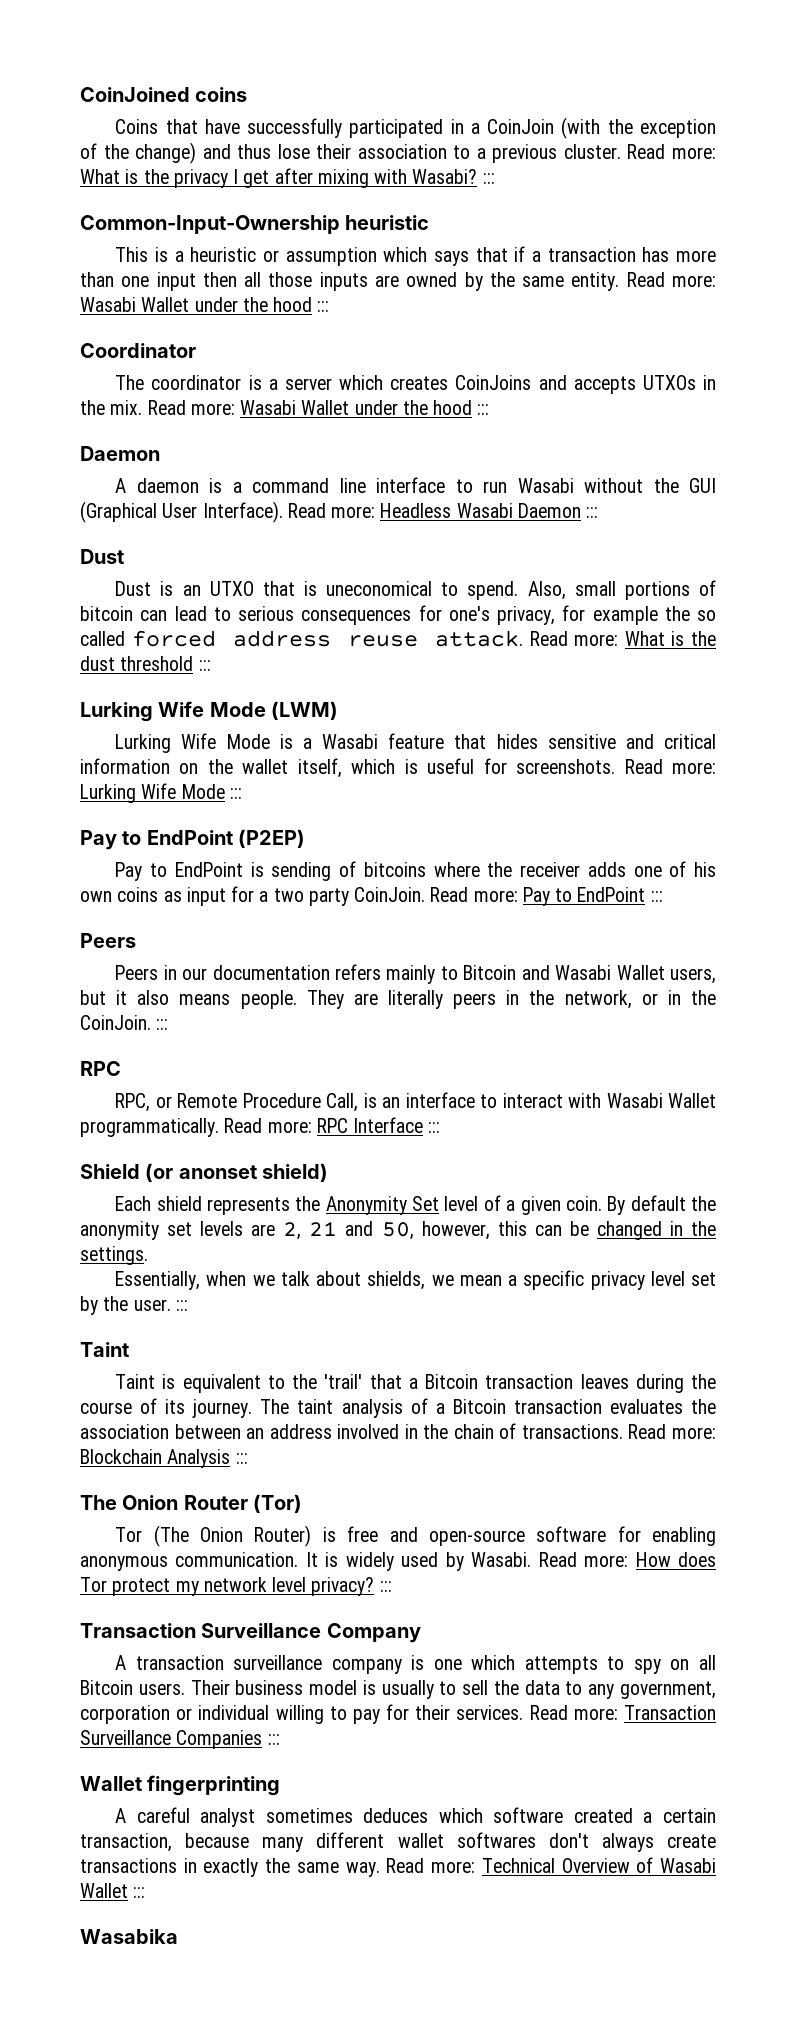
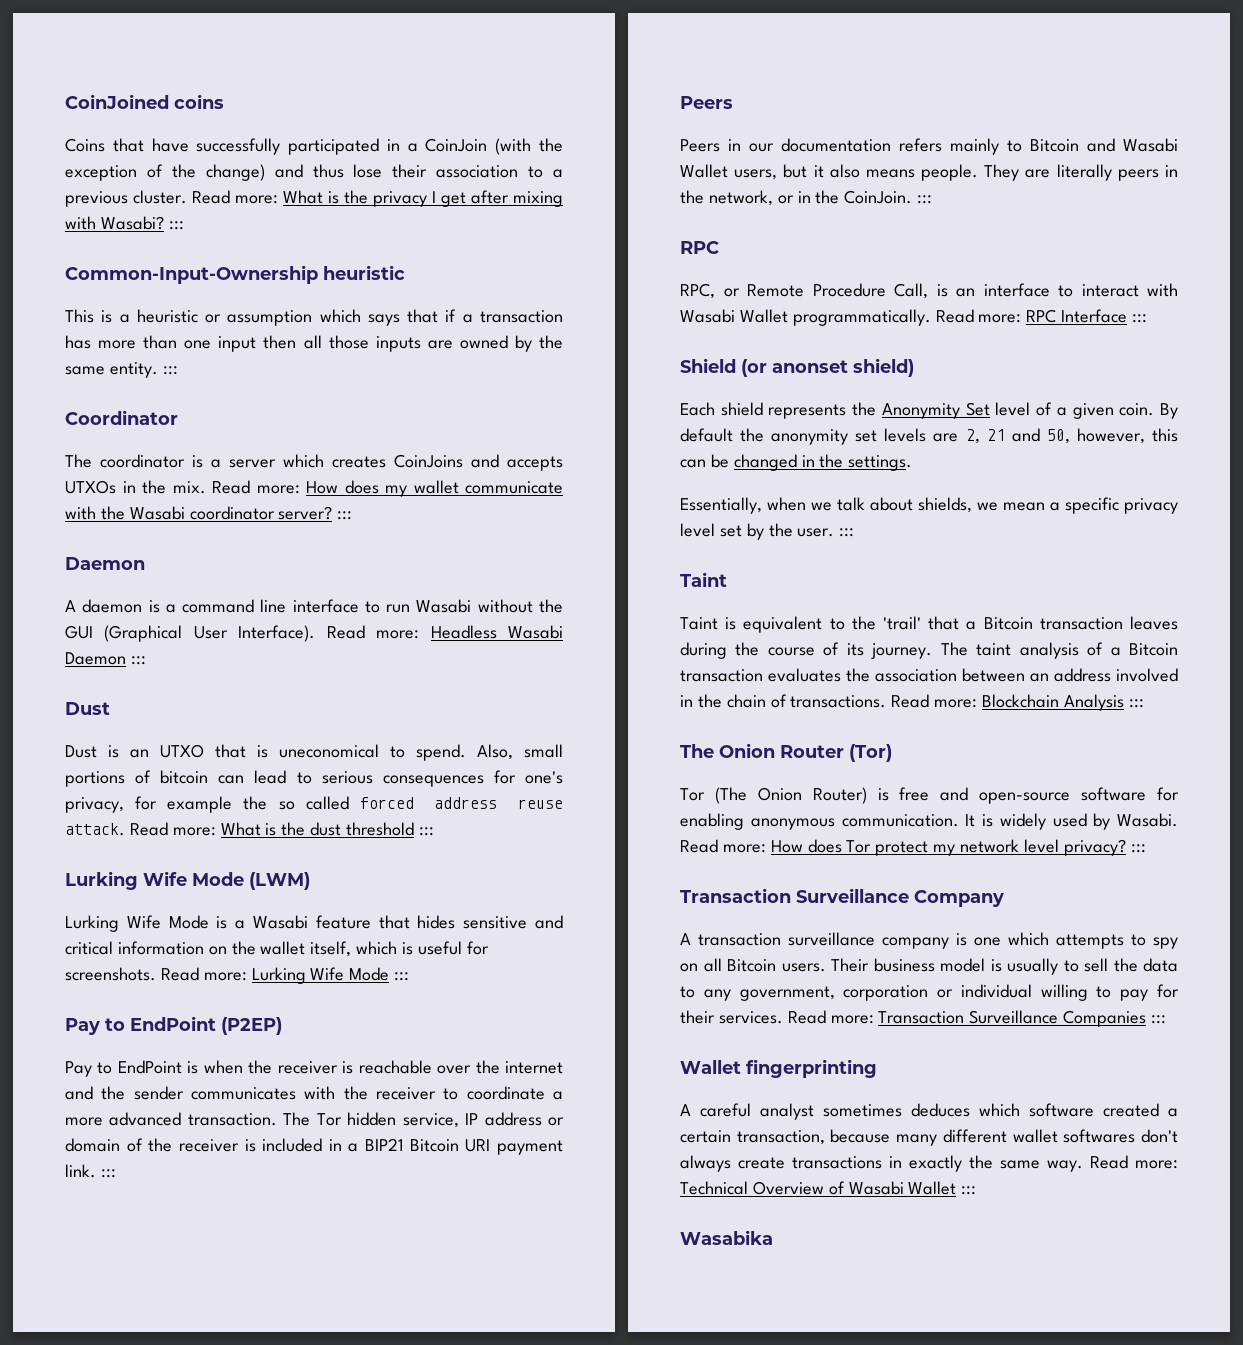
[626,272,716,287] [80,297,313,312] Read more: Wasabi Wallet under the hood -> (158, 370) none
[240,400,473,415] Wasabi Wallet under the hood -> [306,480,563,497] [65,506,333,520] How does my wallet communicate with the Wasabi coordinator server?
[271,861,717,881] [80,886,646,906] sending of bitcoins where the receiver adds one of his own coins as input for a two party CoinJoin. Read more: Pay to EndPoint -> [203,1060,563,1074] [65,1086,563,1100] [65,1112,565,1128] [65,1138,563,1155] [65,1164,96,1178] when the receiver is reachable over the internet and the sender communicates with the receiver to coordinate a more advanced transaction. The Tor hidden service, IP address or domain of the receiver is included in a BIP21 Bitcoin URI payment link.

